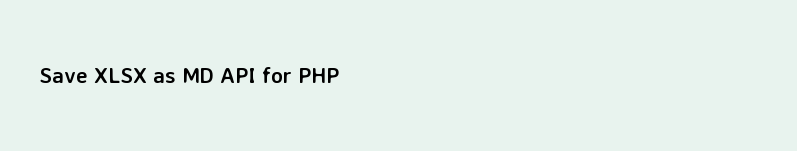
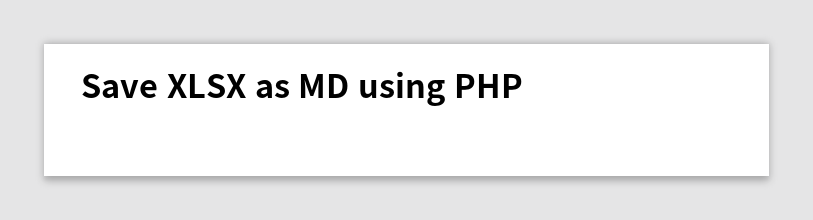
[220,67,292,83] API for -> [358,71,446,106] using

